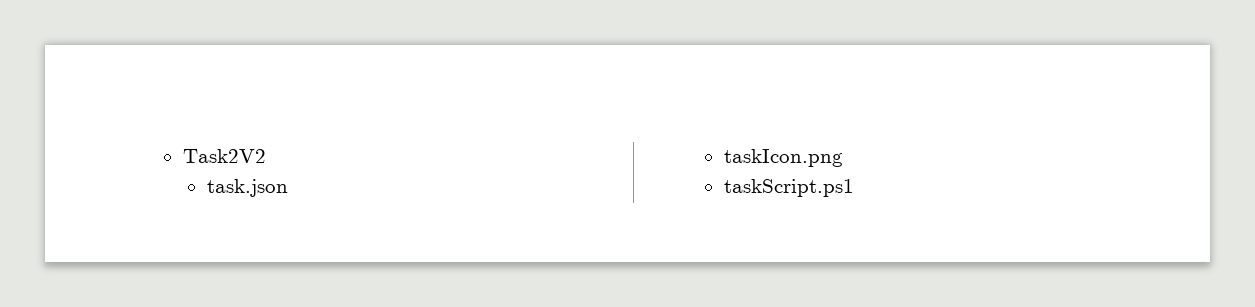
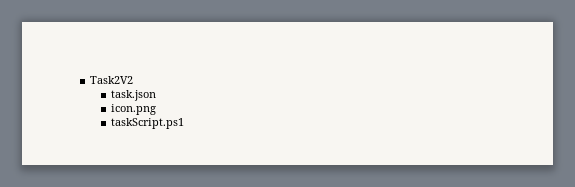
[723,149,843,167] taskIcon.png -> [111,104,157,115] icon.png

